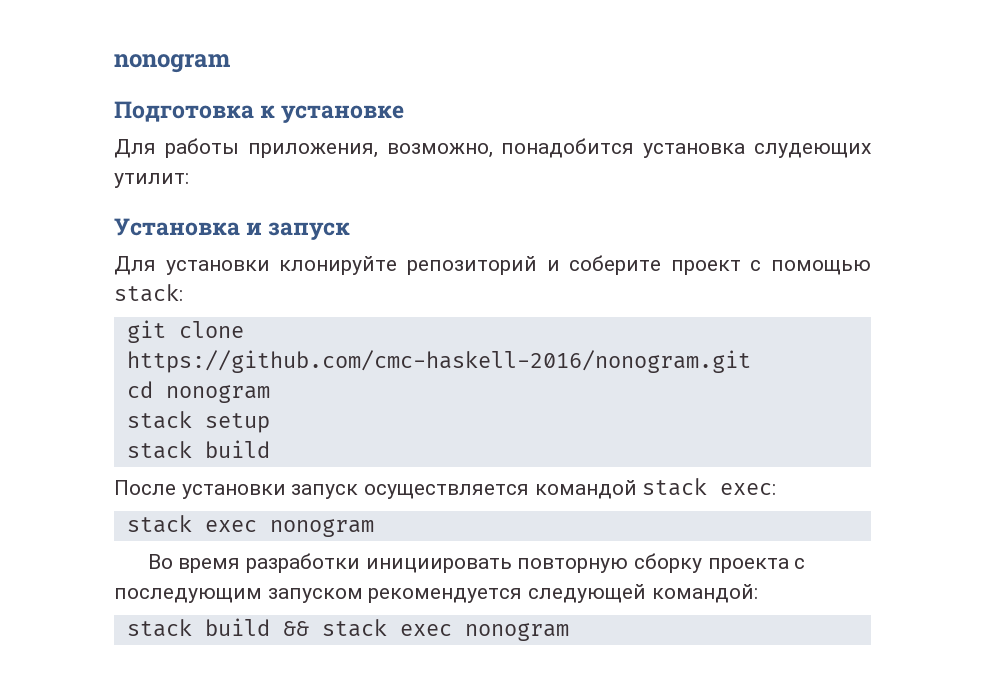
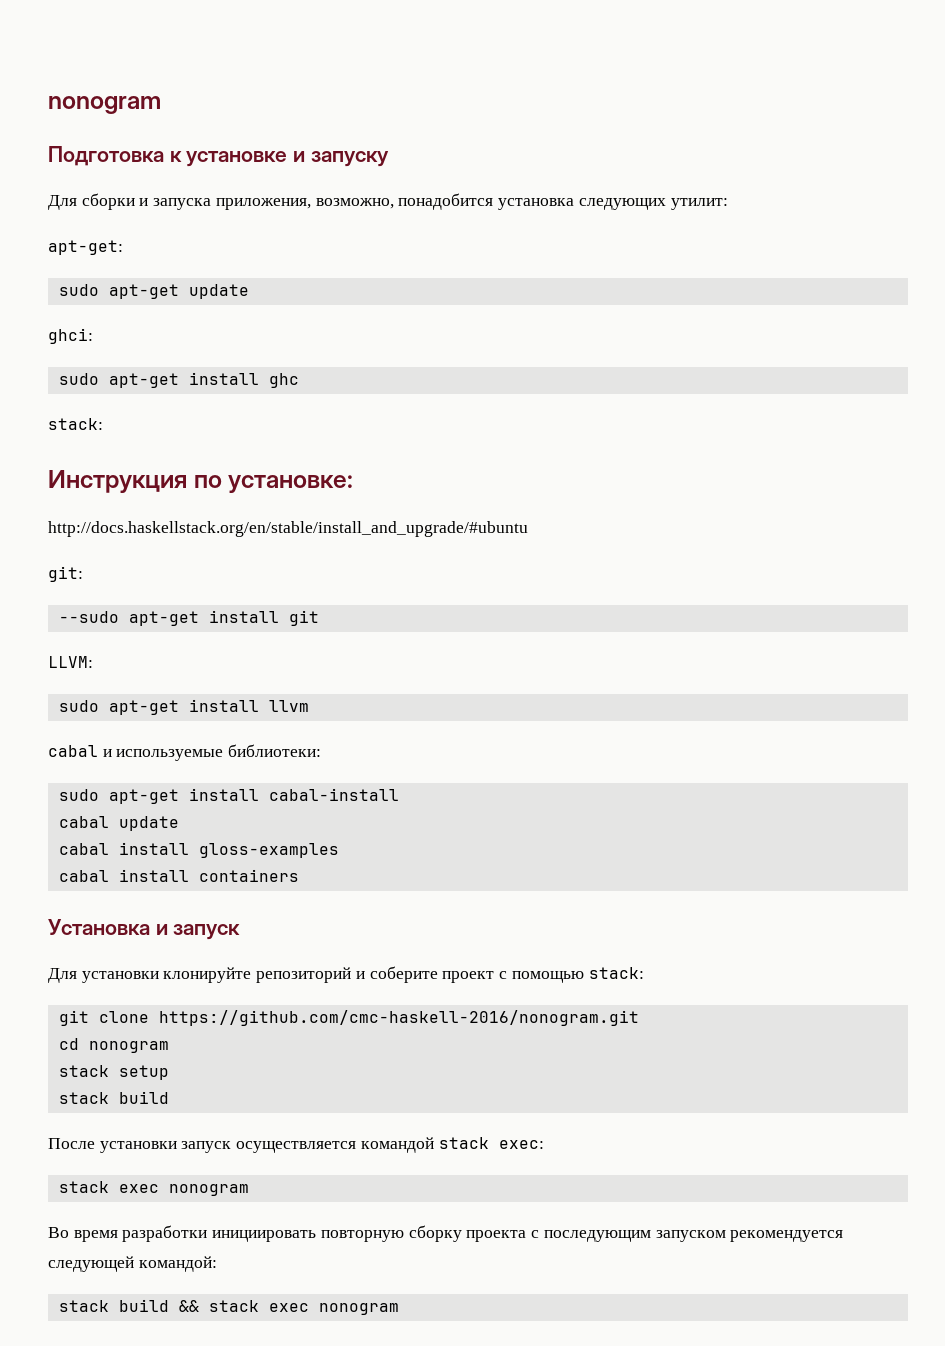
[114,138,239,158] // Для работы -> [293,151,389,167] [48,193,212,210] и запуску // Для сборки и запуска
[754,143,871,158] слудеющих -> [578,198,666,210] следующих
(189, 180) none -> [48,240,123,255] [58,284,249,299] [48,328,93,344] [58,372,299,388] [48,418,103,430] [48,470,354,493] [48,521,528,537] [48,566,83,582] [58,610,319,626] [48,656,93,668] [58,699,309,715] [48,744,322,761] [58,788,399,804] [58,816,179,831] [58,842,339,858] [58,869,299,882] // apt-get: // sudo apt-get update // ghci: // sudo apt-get install ghc // stack: // Инструкция по установке: // http://docs.haskellstack.org/en/stable/install_and_upgrade/#ubuntu // git: // --sudo apt-get install git // LLVM: // sudo apt-get install llvm // cabal и используемые библиотеки: // sudo apt-get install cabal-install // cabal update // cabal install gloss-examples // cabal install containers

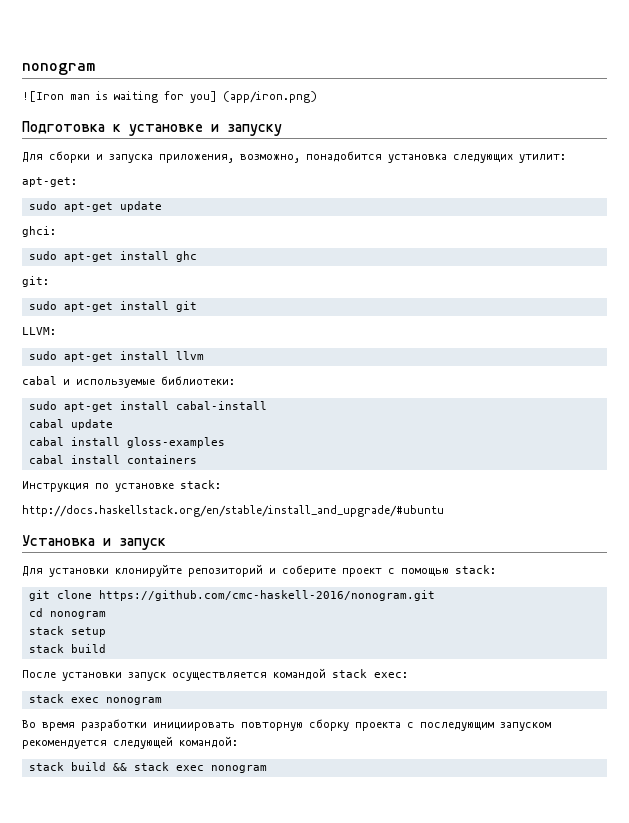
[48,96,161,114] nonogram -> [22,63,95,75] [22,91,317,103] nonogram // ![Iron man is waiting for you] (app/iron.png)
[48,418,103,430] [48,470,354,493] [48,521,528,537] // stack: // Инструкция по установке: // http://docs.haskellstack.org/en/stable/install_and_upgrade/#ubuntu -> (197, 256) none
[58,611,119,623] --sudo -> [28,301,57,310] sudo
(299, 875) none -> [22,480,221,492] [22,505,444,517] // Инструкция по установке stack: // http://docs.haskellstack.org/en/stable/install_and_upgrade/#ubuntu

